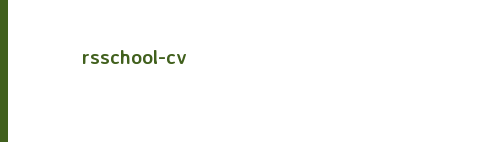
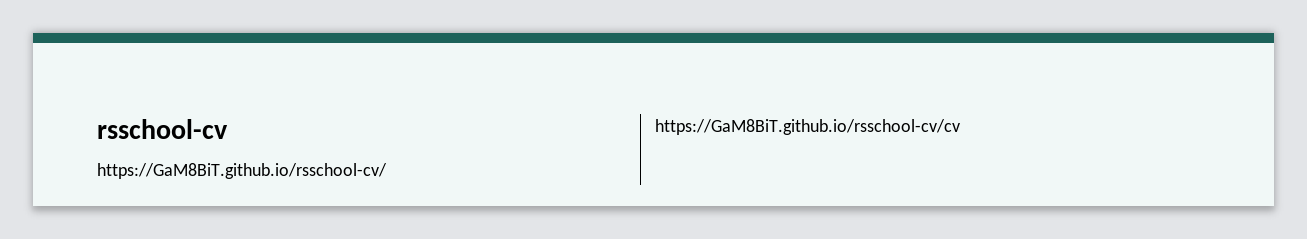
(187, 57) none -> [97,163,387,179] [655,119,960,135] // https://GaM8BiT.github.io/rsschool-cv/ https://GaM8BiT.github.io/rsschool-cv/cv

